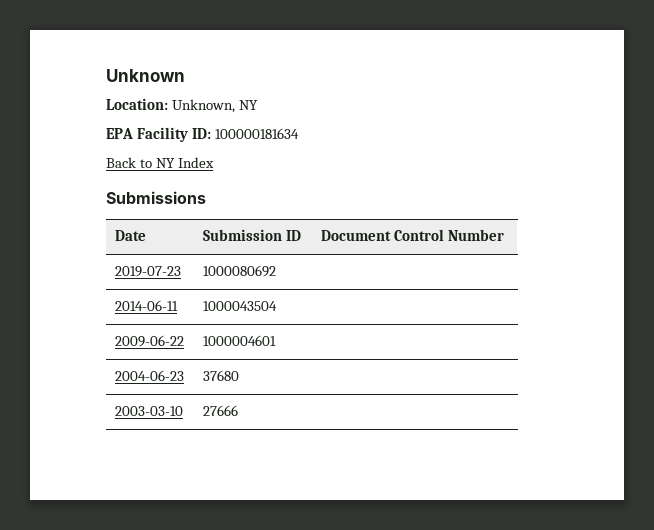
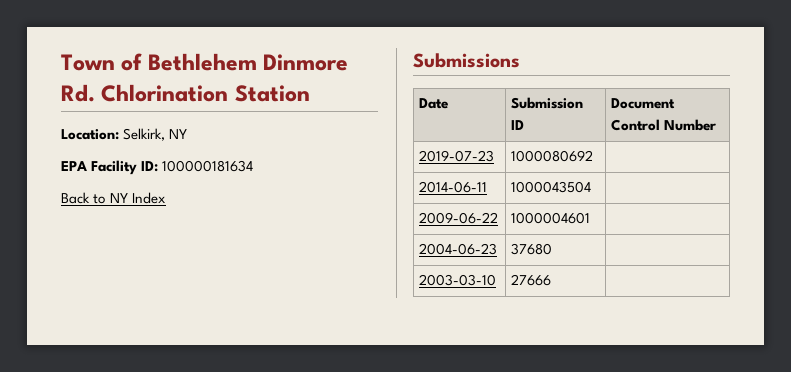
[106,69,185,82] Unknown -> [61,53,349,71] [61,84,310,102] Town of Bethlehem Dinmore Rd. Chlorination Station
[171,99,235,113] Unknown, -> [123,128,166,141] Selkirk,

